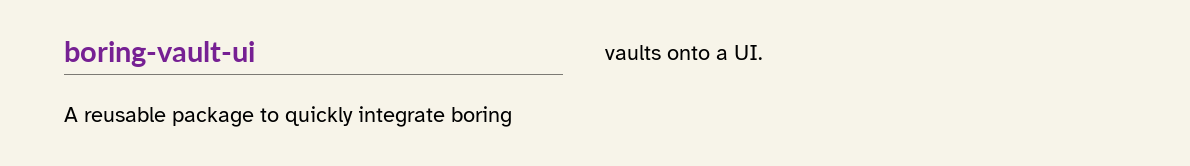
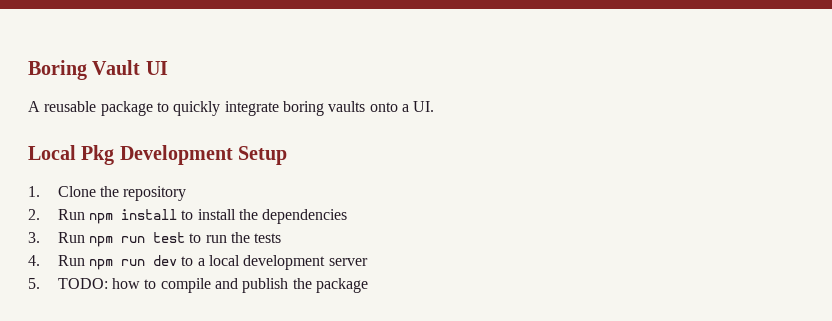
[64,41,255,67] boring-vault-ui -> [28,60,168,80] Boring Vault UI
(763, 52) none -> [28,145,288,165] [28,186,187,201] [28,209,348,224] [28,232,282,247] [28,255,368,270] [28,278,368,293] // Local Pkg Development Setup // 1. Clone the repository // 2. Run npm install to install the dependencies // 3. Run npm run test to run the tests // 4. Run npm run dev to a local development server // 5. TODO: how to compile and publish the package

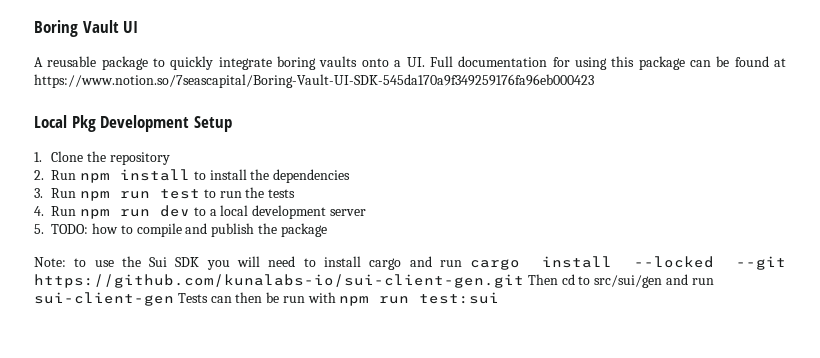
(435, 106) none -> [429,56,787,70] [34,74,594,88] Full documentation for using this package can be found at https://www.notion.so/7seascapital/Boring-Vault-UI-SDK-545da170a9f349259176fa96eb000423
(368, 285) none -> [34,256,786,270] [34,274,714,288] [34,292,500,306] // Note: to use the Sui SDK you will need to install cargo and run cargo install --locked --git https://github.com/kunalabs-io/sui-client-gen.git Then cd to src/sui/gen and run sui-client-gen Tests can then be run with npm run test:sui

